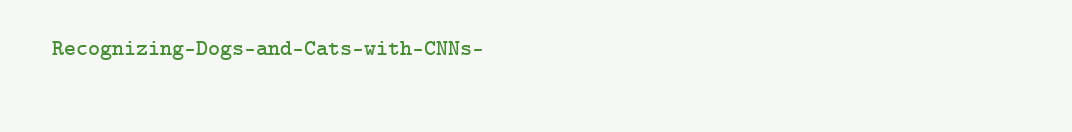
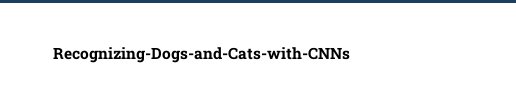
[52,41,484,60] Recognizing-Dogs-and-Cats-with-CNNs- -> [53,47,350,63] Recognizing-Dogs-and-Cats-with-CNNs

